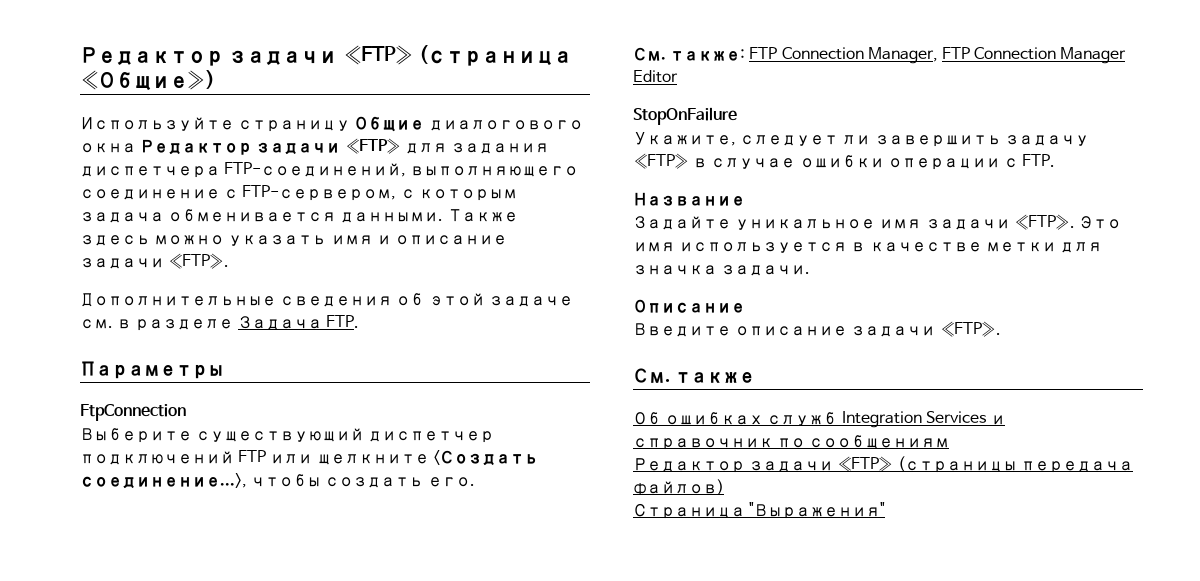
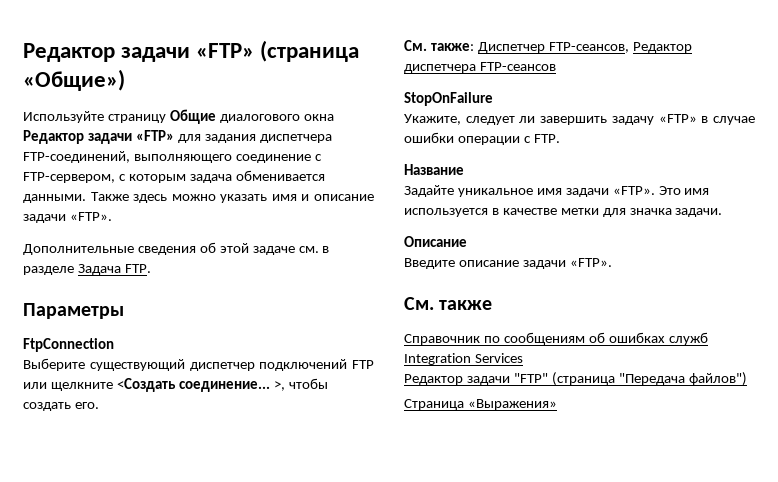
[80,473,247,489] соединение...>, -> [178,381,285,392] соединение... >,
[749,47,1127,64] [633,70,678,83] FTP Connection Manager, FTP Connection Manager Editor -> [477,42,692,53] [404,62,556,73] Диспетчер FTP-сеансов, Редактор диспетчера FTP-сеансов
[633,412,661,425] Об -> [404,332,605,345] Справочник по сообщениям об
[990,415,1005,425] [633,435,950,450] [633,456,1133,473] [633,479,724,495] и справочник по сообщениям // Редактор задачи «FTP» (страницы передача файлов) -> [404,372,747,386] // Редактор задачи "FTP" (страница "Передача файлов")
[749,502,886,519] "Выражения" -> [467,399,557,410] «Выражения»

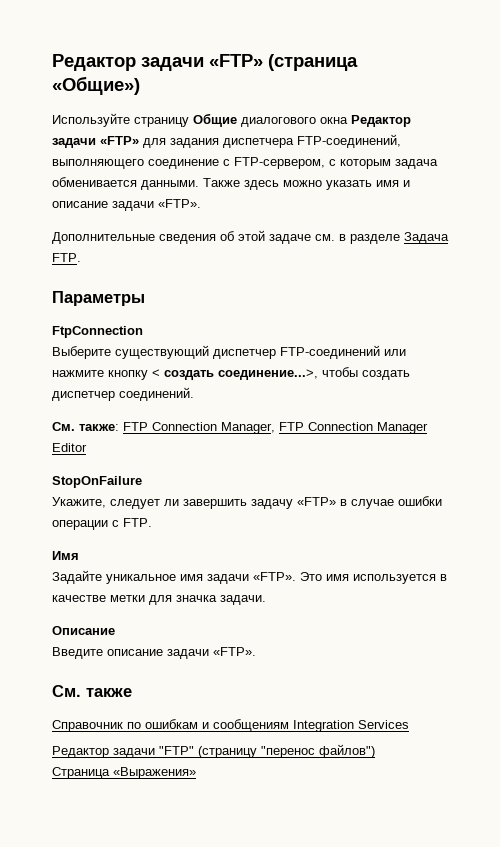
[259,359,374,371] [23,378,328,392] [23,402,99,411] [404,40,692,53] [404,62,556,73] подключений FTP или щелкните <Создать соединение... >, чтобы создать его. // См. также: Диспетчер FTP-сеансов, Редактор диспетчера FTP-сеансов -> [280,345,406,359] [52,367,410,380] [52,387,194,401] [52,422,428,434] [52,443,87,452] FTP-соединений или нажмите кнопку < создать соединение...>, чтобы создать диспетчер соединений. // См. также: FTP Connection Manager, FTP Connection Manager Editor
[404,164,464,175] Название -> [52,551,79,560] Имя
[503,332,708,345] сообщениям об ошибках служб -> [145,719,289,732] ошибкам и сообщениям
[551,372,685,386] (страница "Передача -> [198,746,315,758] (страницу "перенос

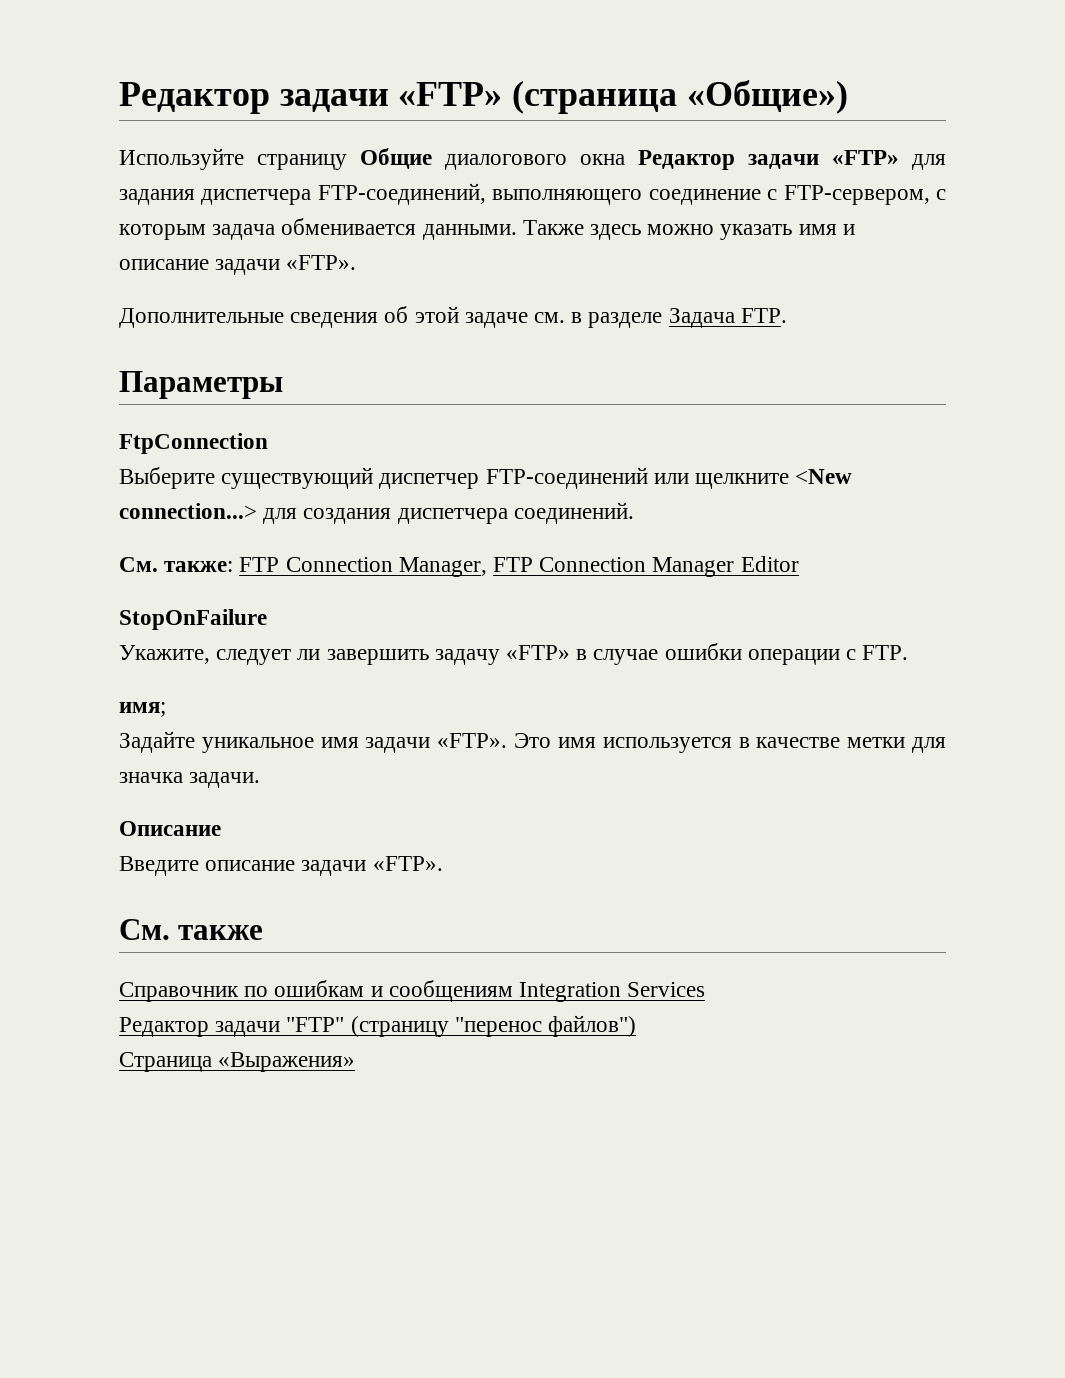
[52,367,410,380] [52,391,115,401] нажмите кнопку < создать соединение...>, чтобы создать диспетчер -> [695,469,853,489] [119,503,508,524] щелкните <New connection...> для создания диспетчера
[52,551,79,560] Имя -> [119,702,166,717] имя;

